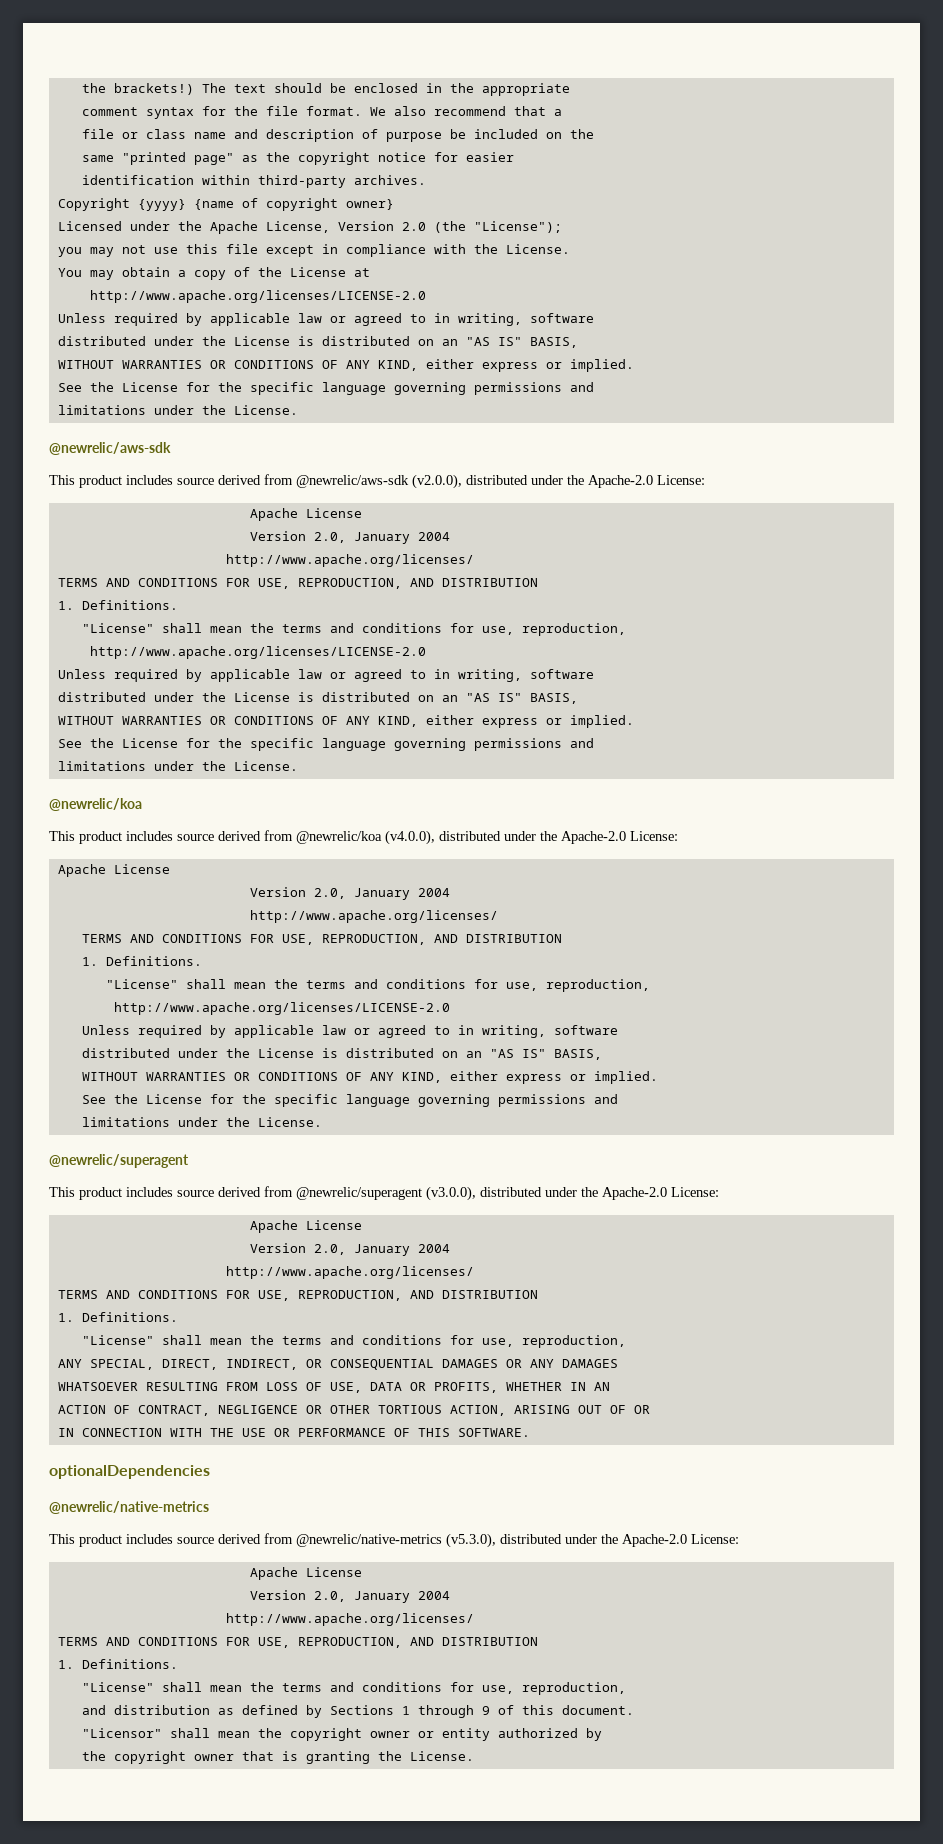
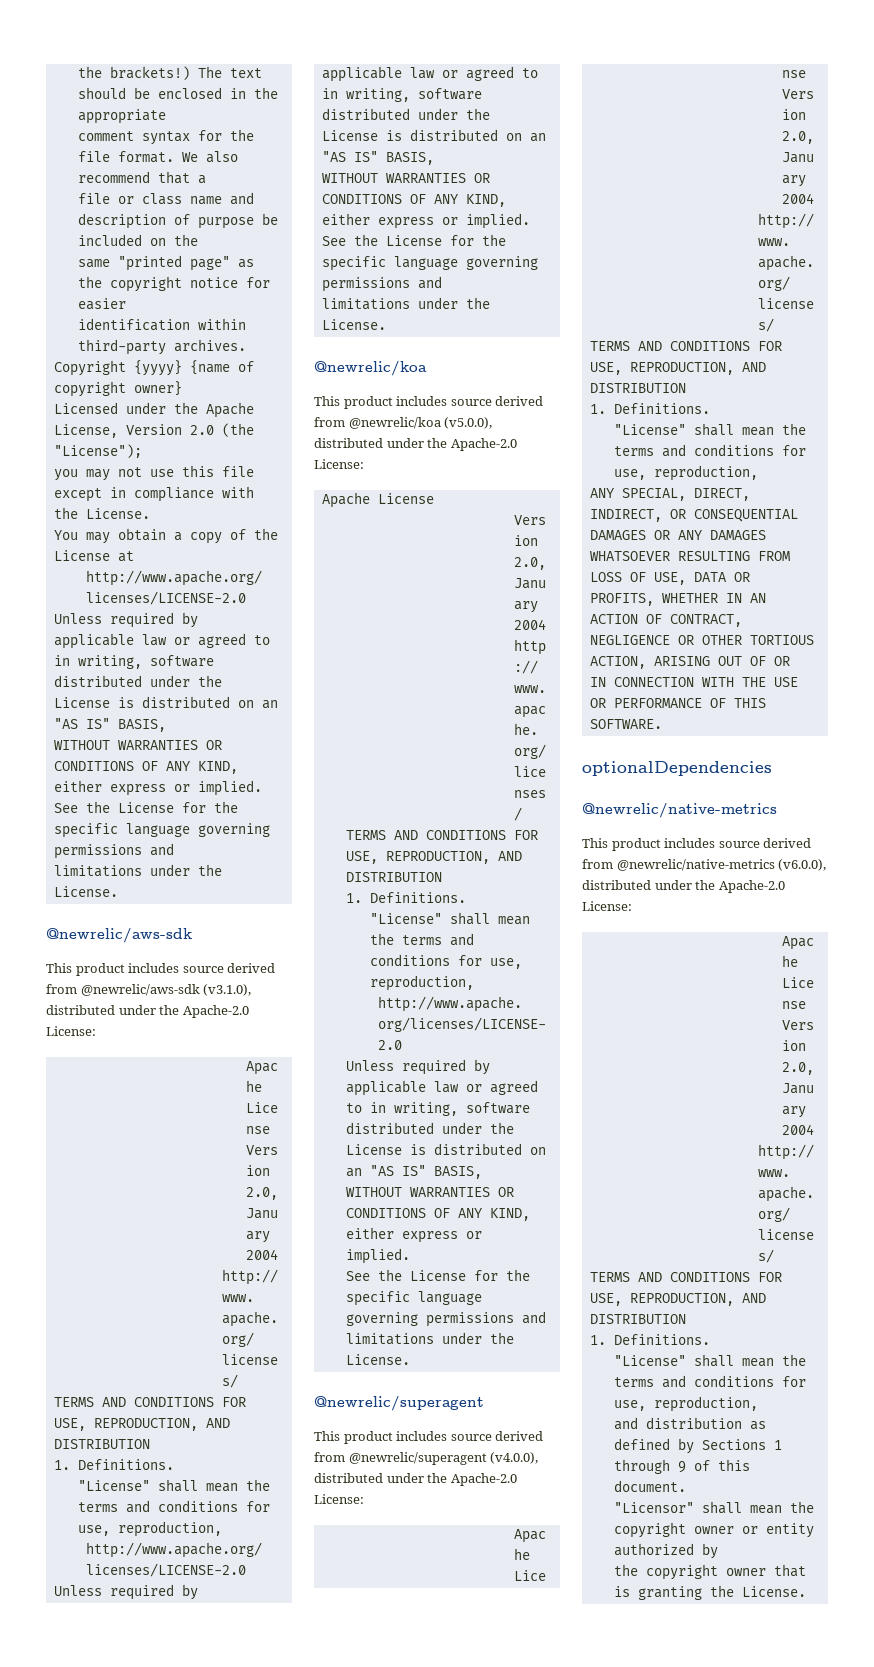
[412,474,462,489] (v2.0.0), -> [203,984,252,996] (v3.1.0),
[385,830,435,845] (v4.0.0), -> [444,417,493,429] (v5.0.0),
[426,1186,476,1201] (v3.0.0), -> [490,1452,539,1464] (v4.0.0),
[446,1533,496,1548] (v5.3.0), -> [778,859,827,871] (v6.0.0),

